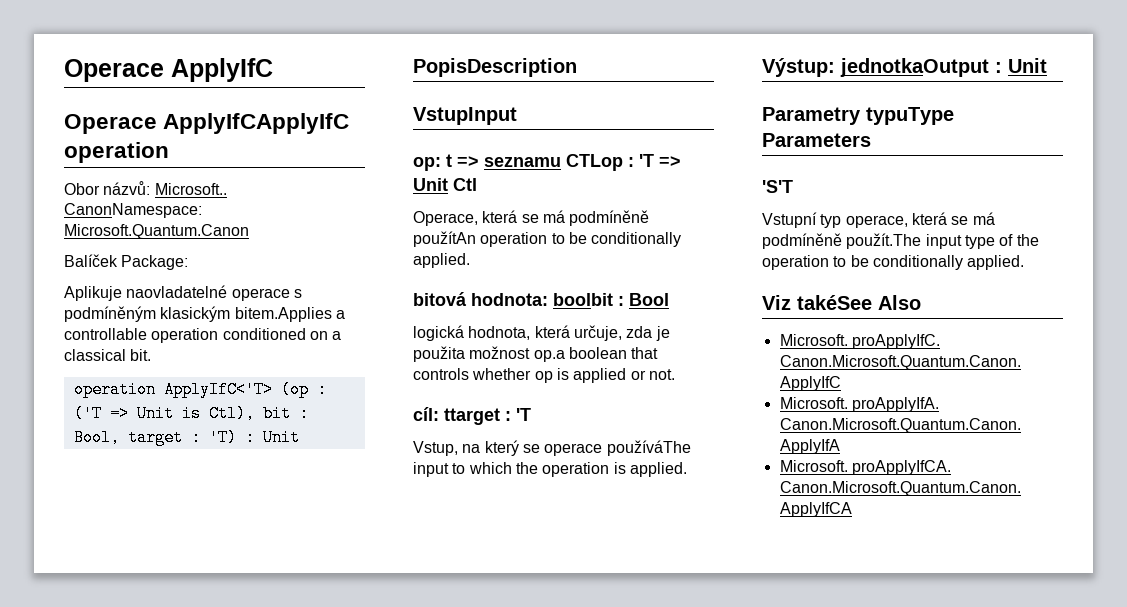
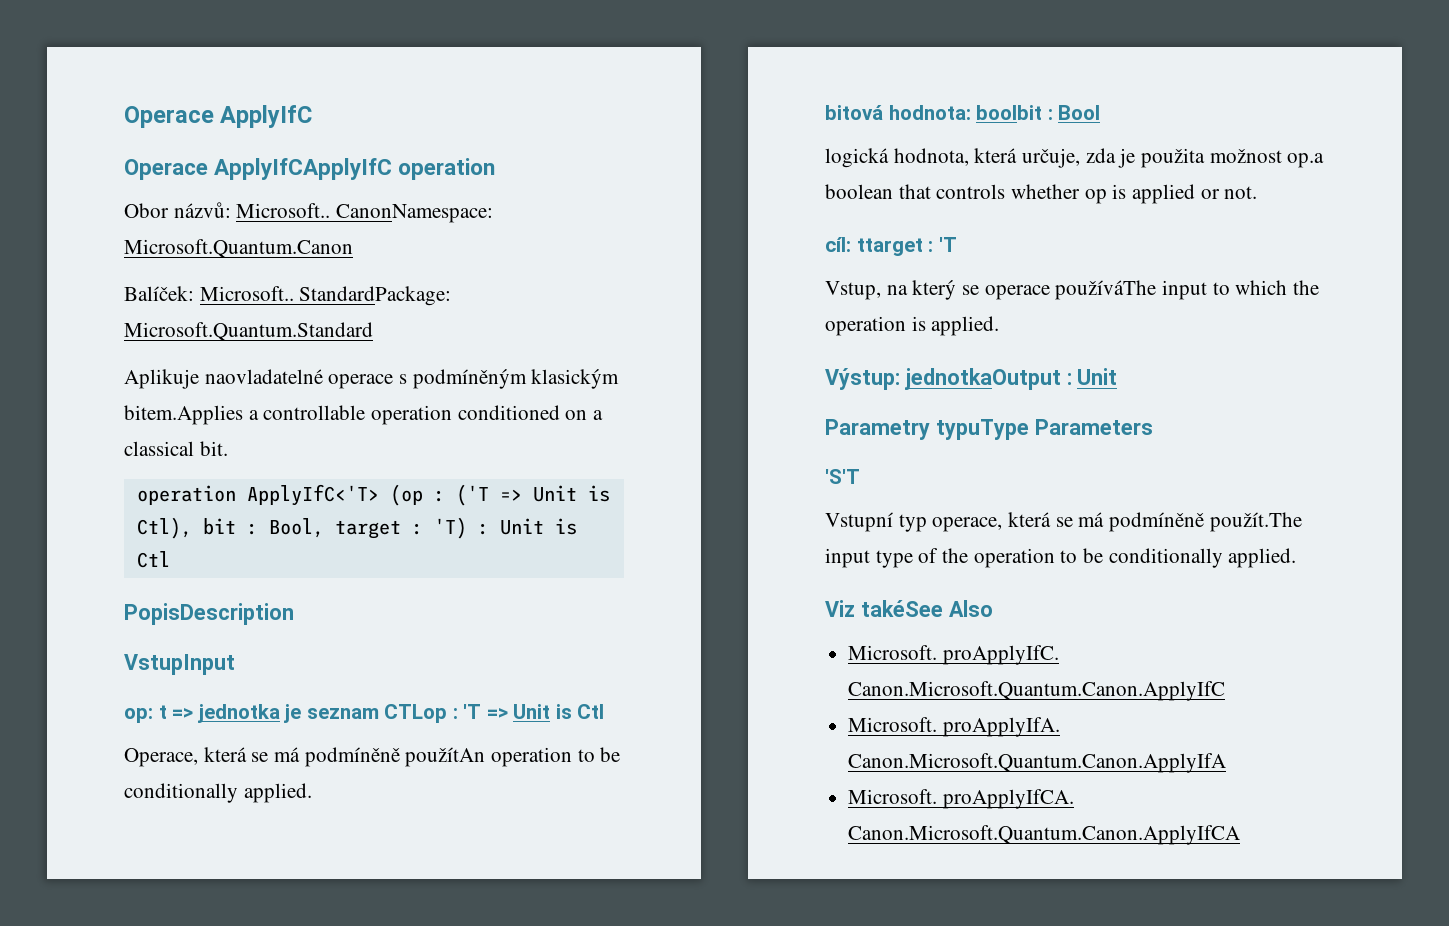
[64,254,189,270] Balíček Package: -> [124,286,452,306] [124,322,373,341] Balíček: Microsoft.. StandardPackage: Microsoft.Quantum.Standard
(300, 437) none -> [554,518,577,535] [136,551,170,568] is Ctl
[484,157,561,167] seznamu -> [197,704,379,723] jednotka je seznam
(448, 184) none -> [555,704,572,719] is

